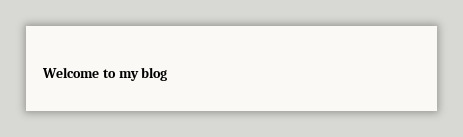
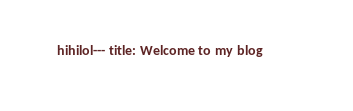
(42, 72) none -> [57,45,136,55] hihilol--- title:

